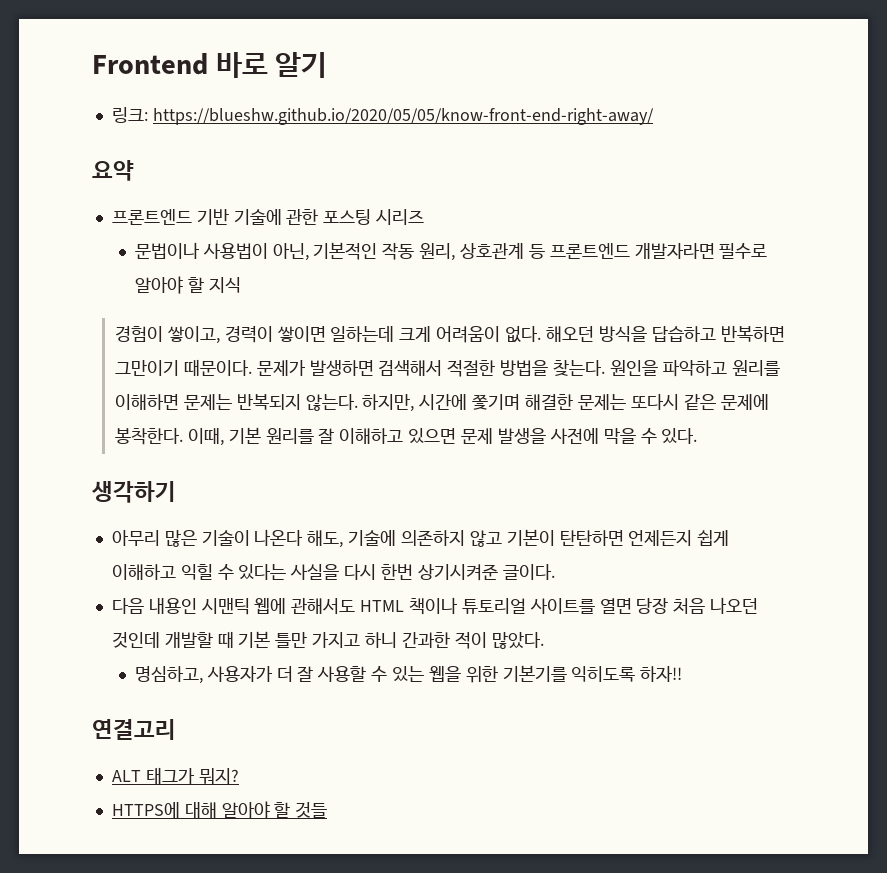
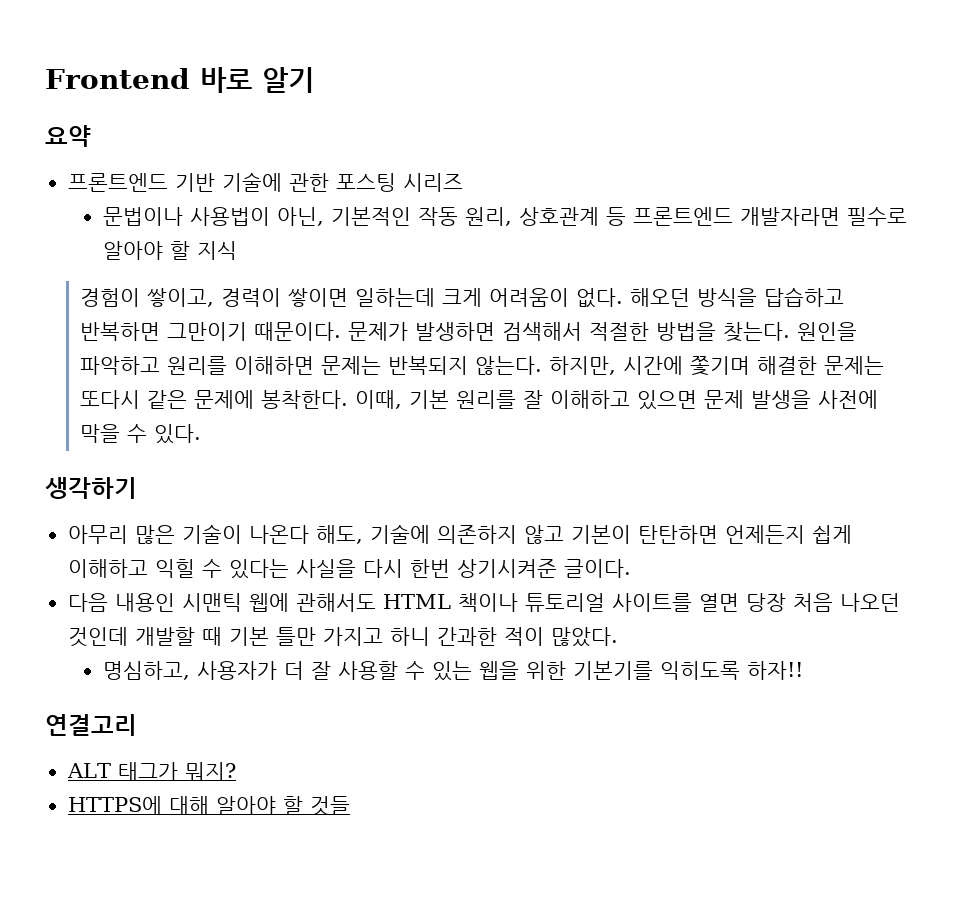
[111,107,654,125] // 링크: https://blueshw.github.io/2020/05/05/know-front-end-right-away/ -> (314, 80) none

